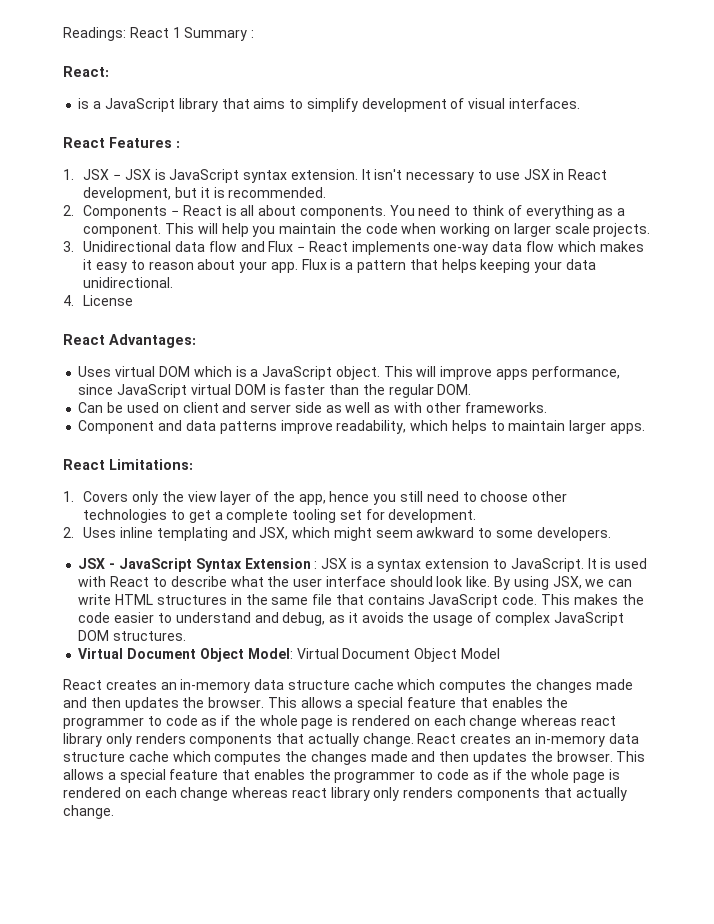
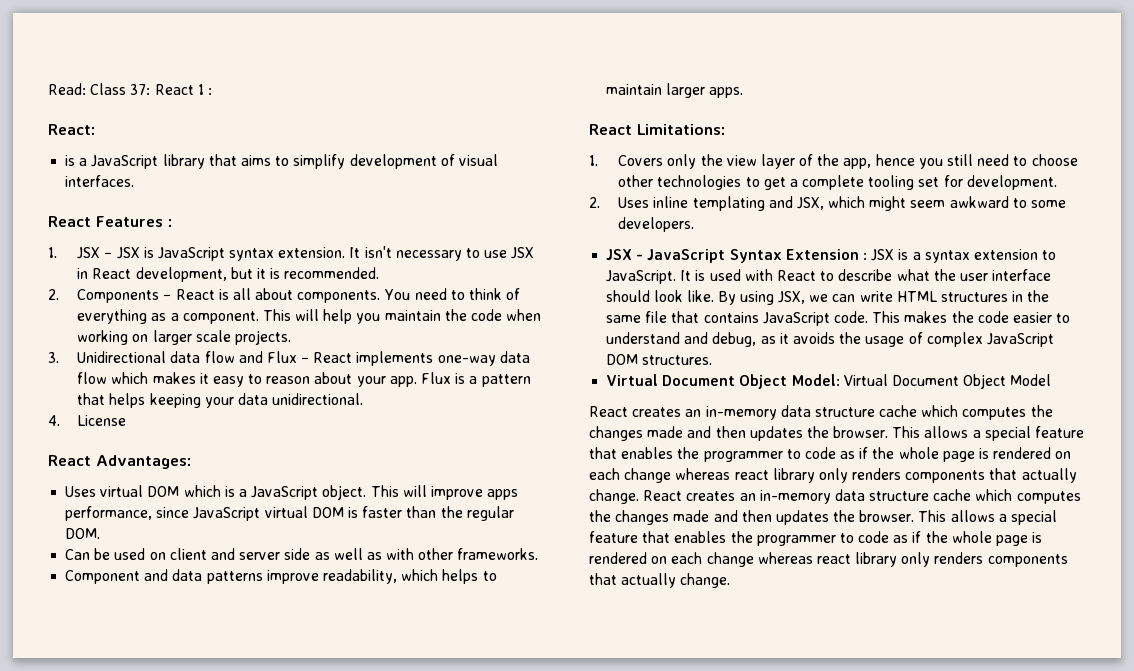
[63,27,126,41] Readings: -> [48,83,151,95] Read: Class 37:
[184,27,248,41] Summary -> (204, 89) none

